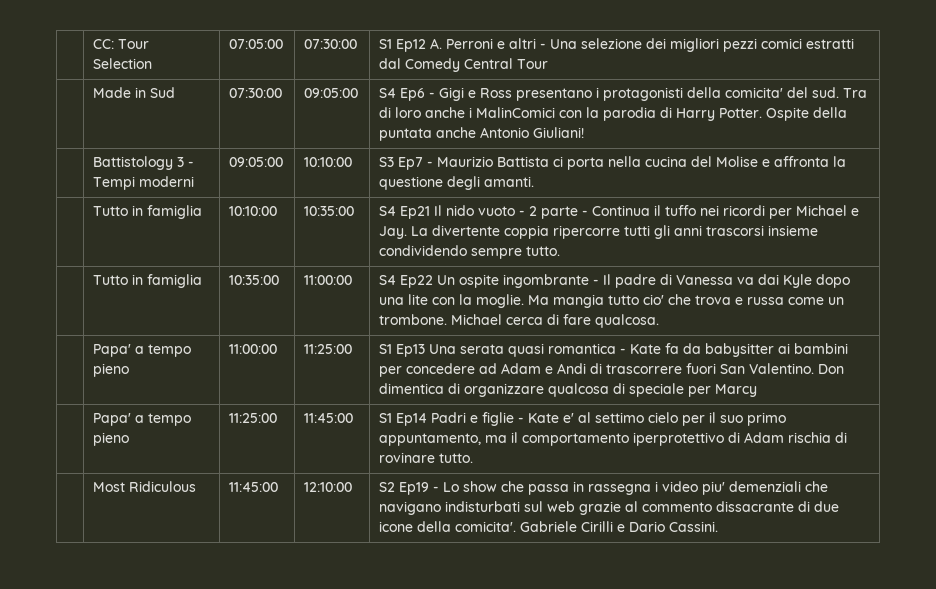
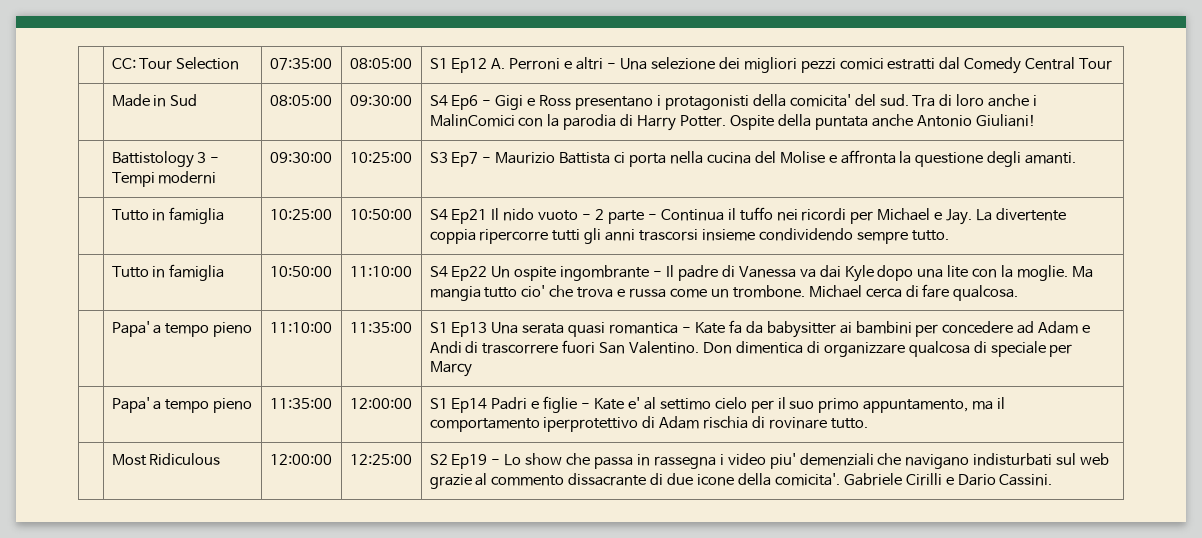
[229,39,284,49] [304,39,358,49] 07:05:00 | 07:30:00 -> [269,58,332,70] [349,58,412,69] 07:35:00 | 08:05:00
[229,88,283,98] [304,88,359,98] 07:30:00 | 09:05:00 -> [269,95,332,106] [349,95,412,106] 08:05:00 | 09:30:00
[229,157,284,167] [304,157,353,167] 09:05:00 | 10:10:00 -> [269,152,332,163] [349,152,412,163] 09:30:00 | 10:25:00
[229,206,278,216] [304,206,355,216] 10:10:00 | 10:35:00 -> [269,209,332,220] [349,209,412,220] 10:25:00 | 10:50:00
[229,275,280,285] [304,275,353,285] 10:35:00 | 11:00:00 -> [269,266,332,277] [349,266,412,277] 10:50:00 | 11:10:00
[229,344,278,354] [304,344,353,354] 11:00:00 | 11:25:00 -> [269,322,332,333] [349,322,412,333] 11:10:00 | 11:35:00
[229,413,278,423] [304,413,354,423] 11:25:00 | 11:45:00 -> [269,398,332,409] [349,398,412,409] 11:35:00 | 12:00:00
[229,482,279,492] [304,482,353,492] 11:45:00 | 12:10:00 -> [269,454,332,465] [349,454,412,465] 12:00:00 | 12:25:00

